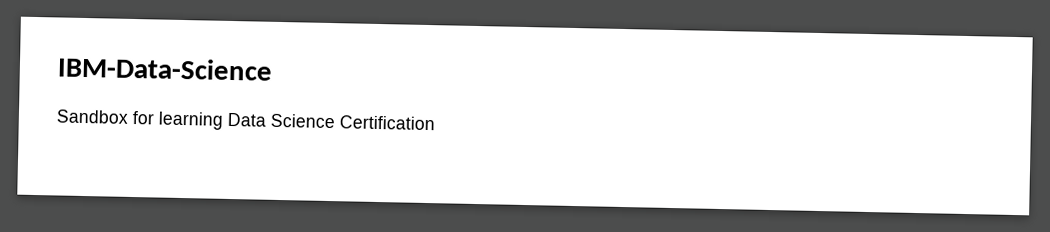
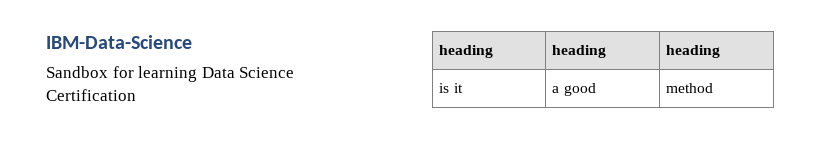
(435, 123) none -> [439,45,494,58] [552,45,607,58] [666,45,721,58] [439,83,463,93] [552,83,596,96] [666,83,714,93] // heading | heading | heading // is it | a good | method

